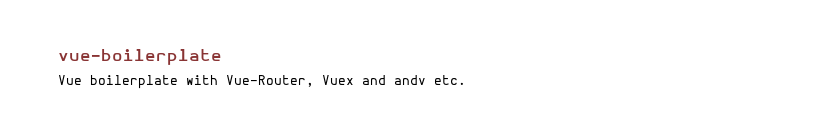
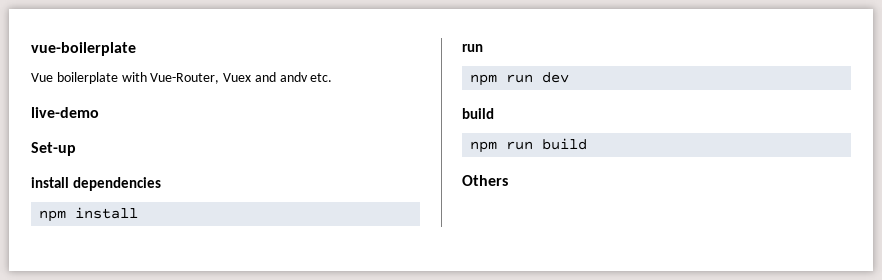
(466, 80) none -> [31,107,99,118] [31,142,76,156] [31,177,161,191] [39,207,139,222] [462,44,483,52] [470,72,570,86] [462,108,494,119] [470,138,588,153] [462,175,508,186] // live-demo // Set-up // install dependencies // npm install // run // npm run dev // build // npm run build // Others

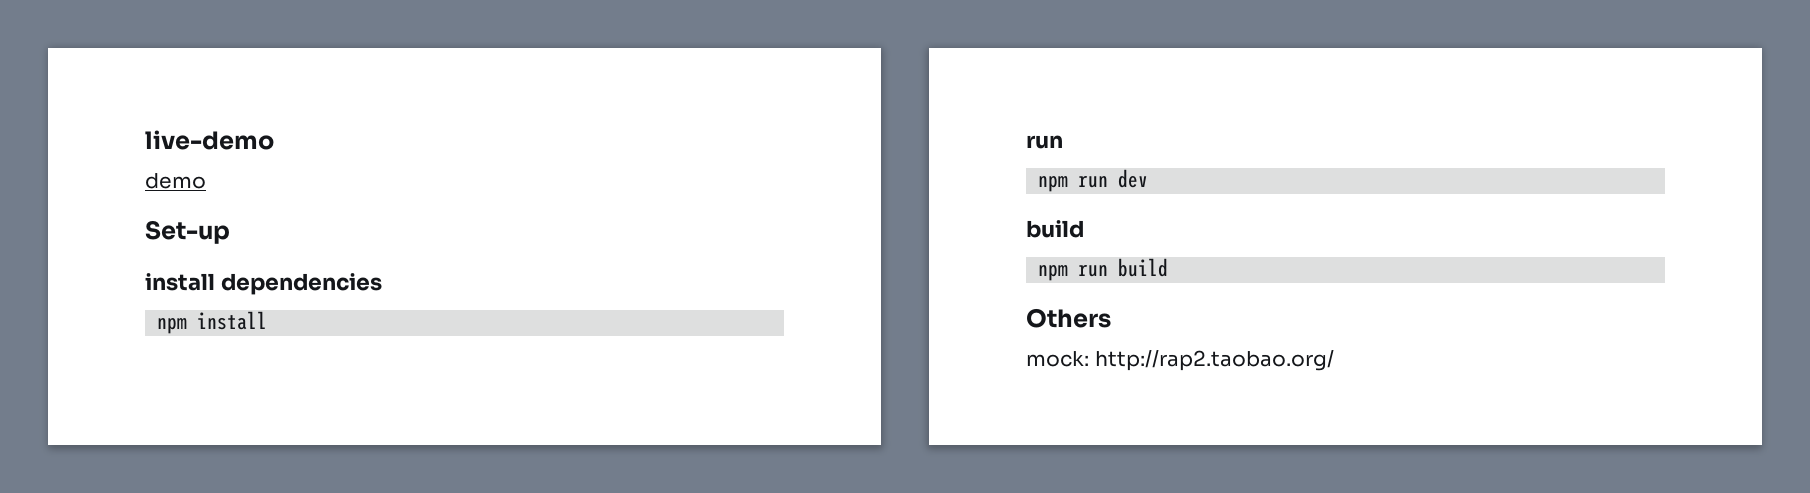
[31,42,136,56] [31,72,333,84] [31,107,99,118] vue-boilerplate // Vue boilerplate with Vue-Router, Vuex and andv etc. // live-demo -> [145,130,274,150] [145,173,206,189] live-demo // demo
(508, 180) none -> [1026,350,1334,371] // mock: http://rap2.taobao.org/

